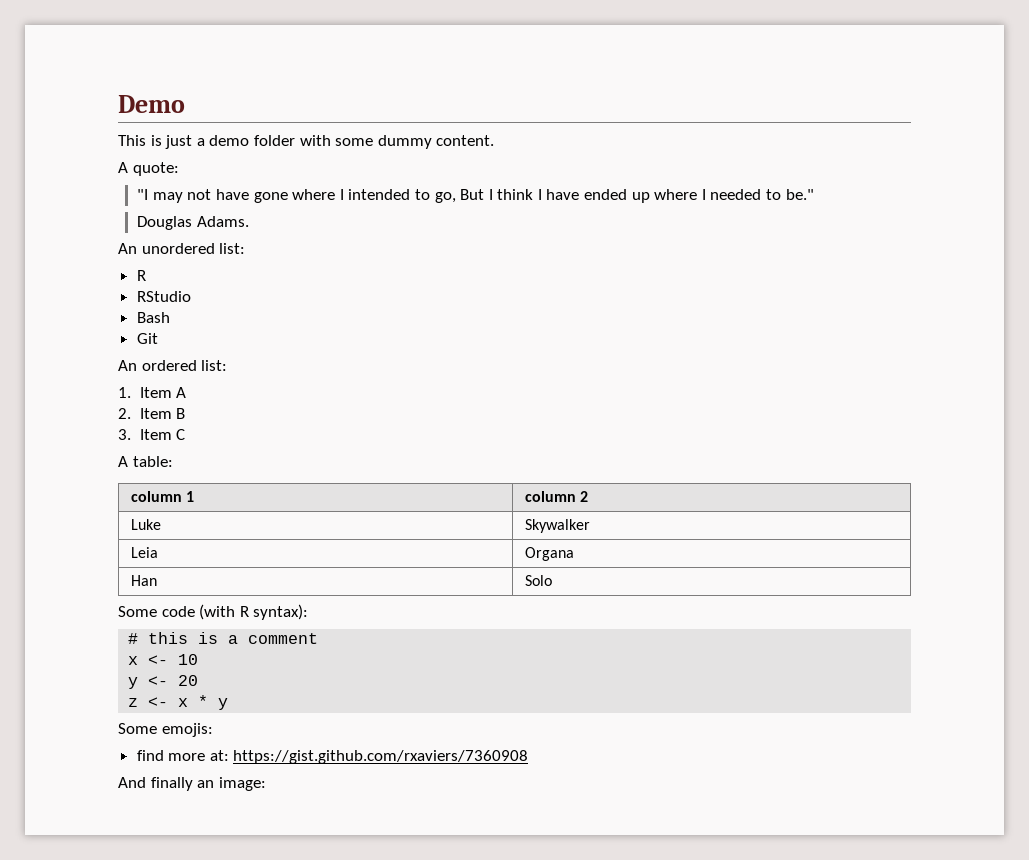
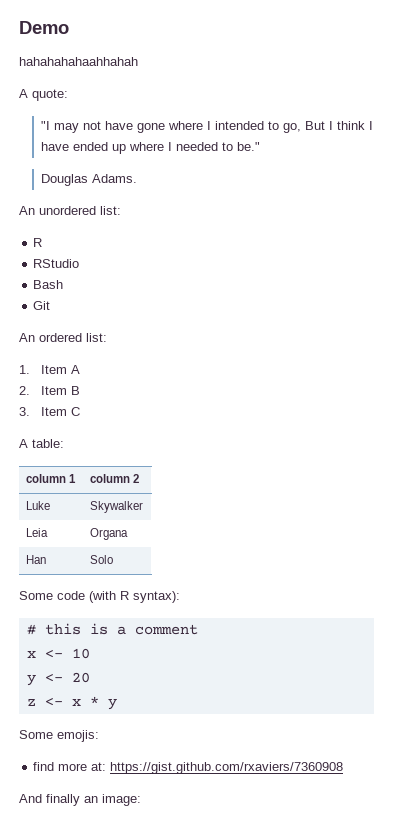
[118,135,495,149] This is just a demo folder with some dummy content. -> [19,57,138,66] hahahahahaahhahah

